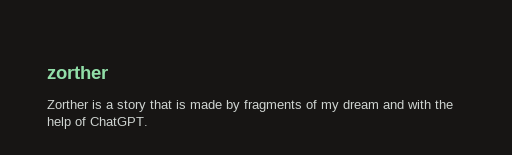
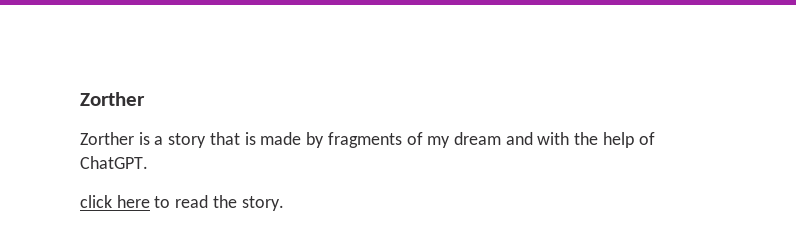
[47,66,108,79] zorther -> [80,92,145,106] Zorther
(148, 121) none -> [80,195,284,211] // click here to read the story.

